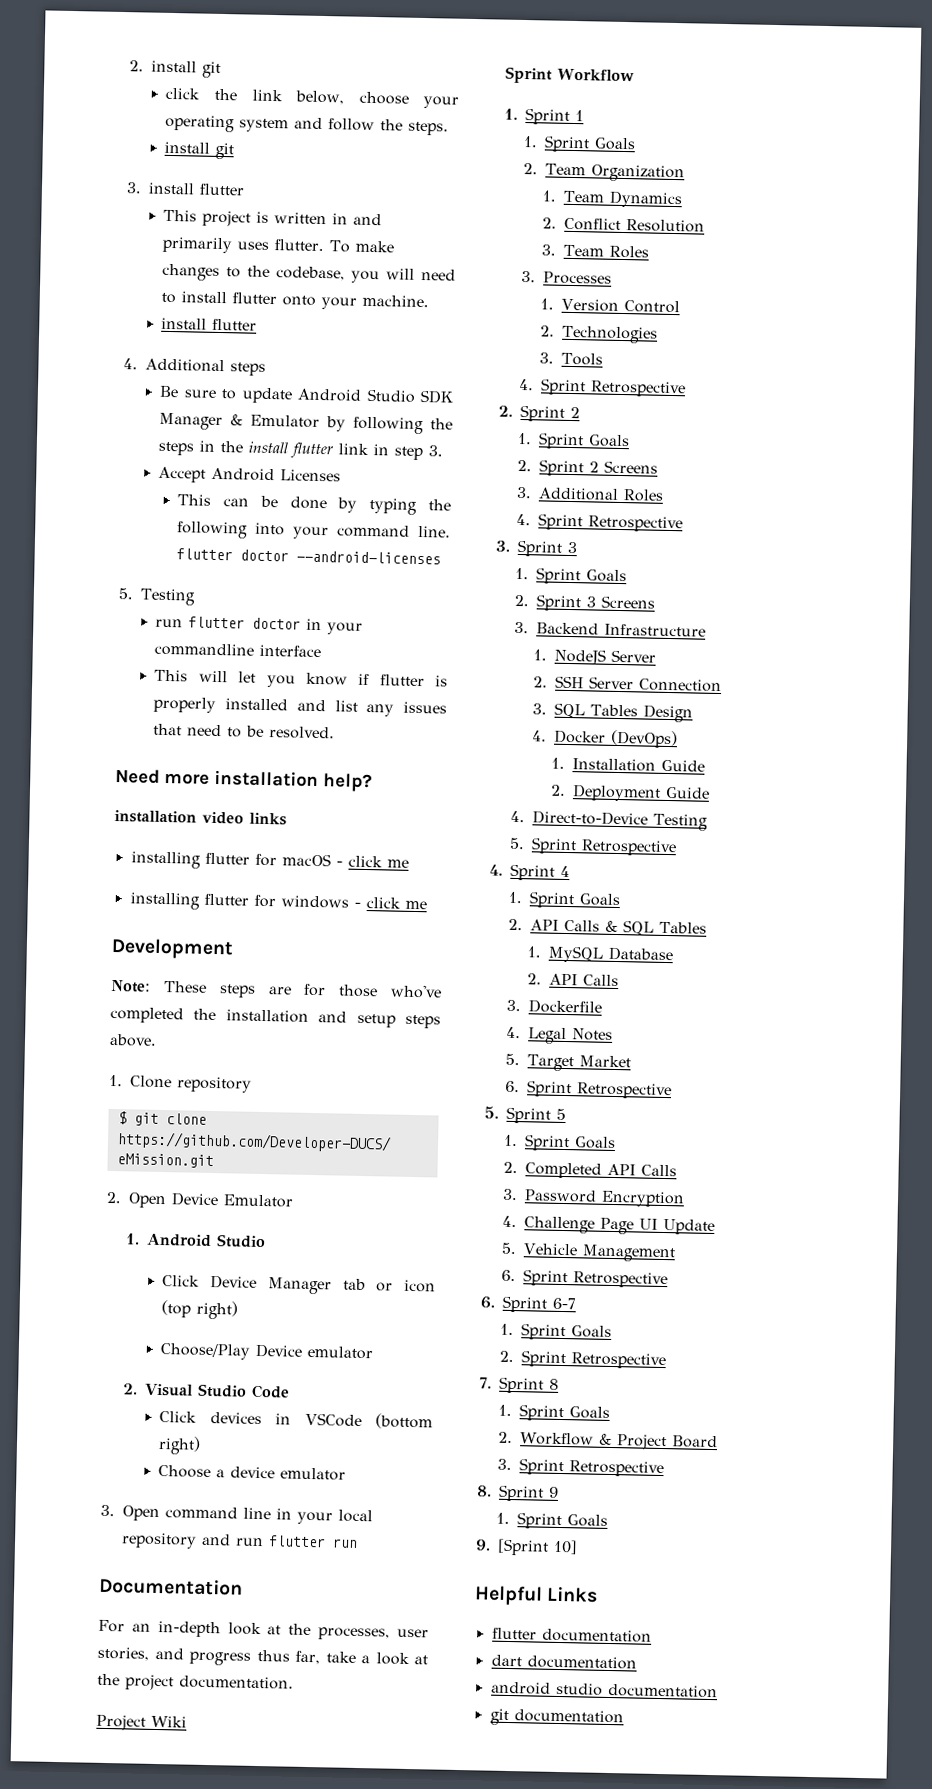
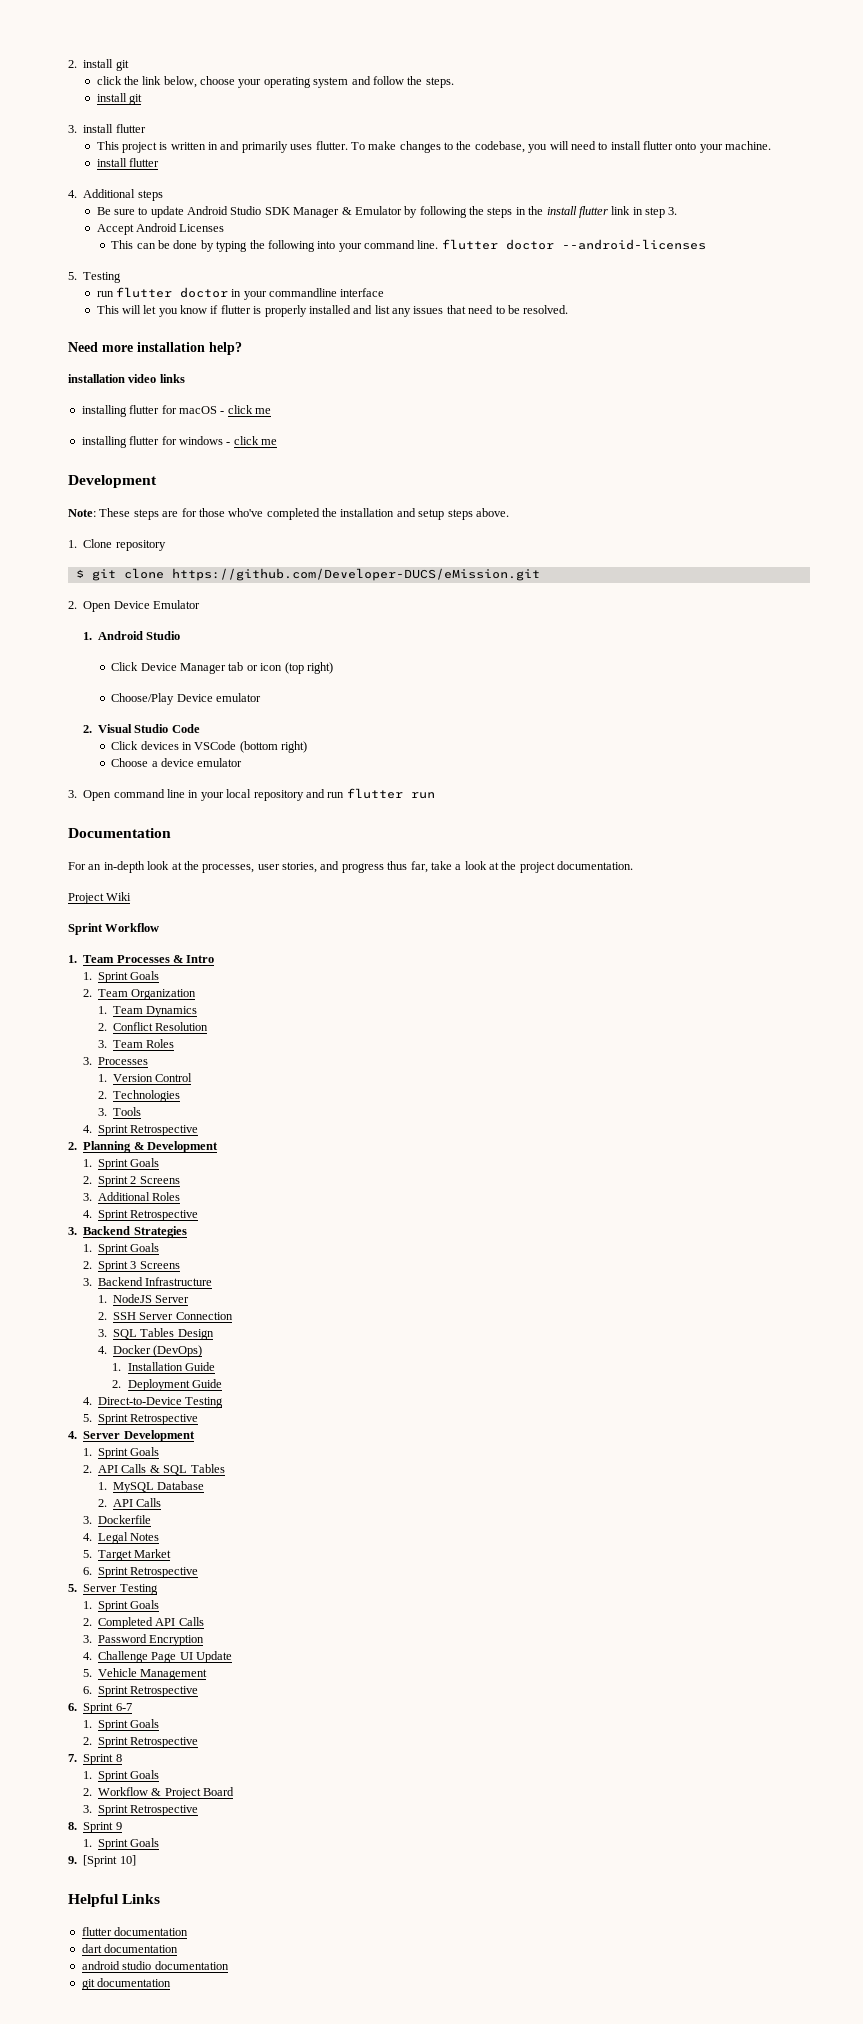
[525,108,584,125] Sprint 1 -> [83,955,215,963] Team Processes & Intro
[520,404,580,422] Sprint 2 -> [83,1141,218,1153] Planning & Development
[517,539,578,557] Sprint 3 -> [83,1226,187,1238] Backend Strategies
[510,863,570,881] Sprint 4 -> [83,1430,195,1442] Server Development
[506,1106,566,1124] Sprint 5 -> [83,1584,158,1595] Server Testing

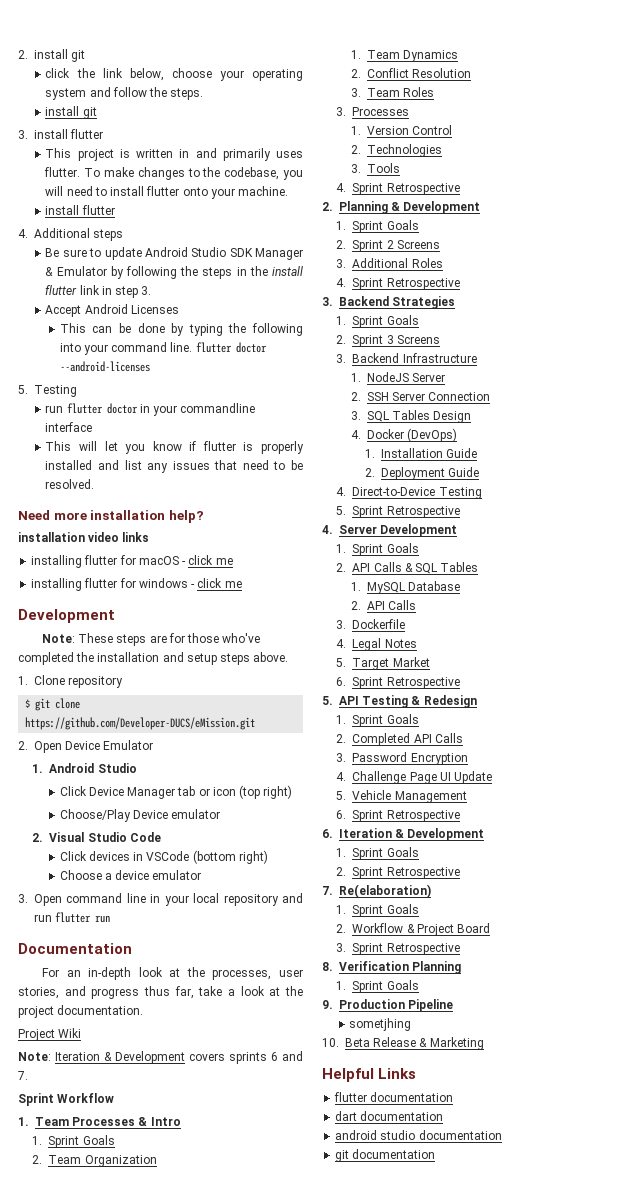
(132, 896) none -> [18,1051,303,1064] [18,1071,28,1080] // Note: Iteration & Development covers sprints 6 and 7.
[83,1584,158,1595] Server Testing -> [339,695,477,708] API Testing & Redesign
[83,1703,132,1714] Sprint 6-7 -> [339,828,485,841] Iteration & Development
[83,1754,122,1765] Sprint 8 -> [339,884,431,898] Re(elaboration)
[83,1822,122,1833] Sprint 9 -> [339,961,462,974] Verification Planning
[83,1855,136,1867] [Sprint 10] -> [339,999,454,1012] [349,1018,412,1031] [322,1037,484,1050] Production Pipeline // sometjhing // 10. Beta Release & Marketing

